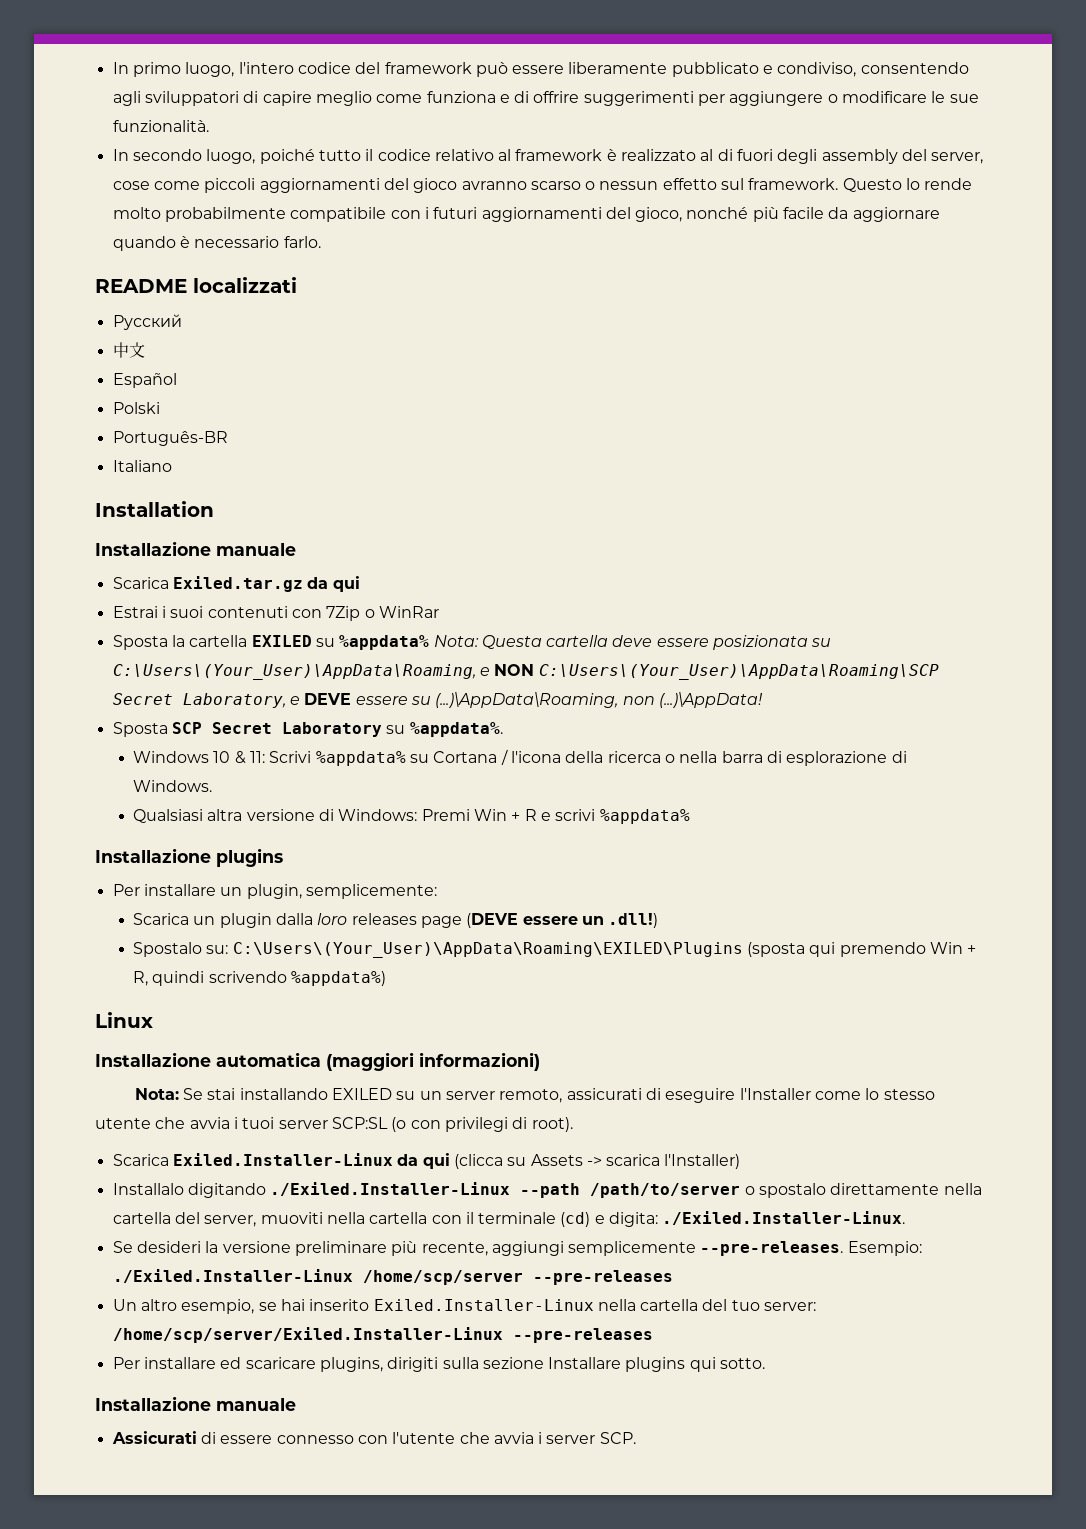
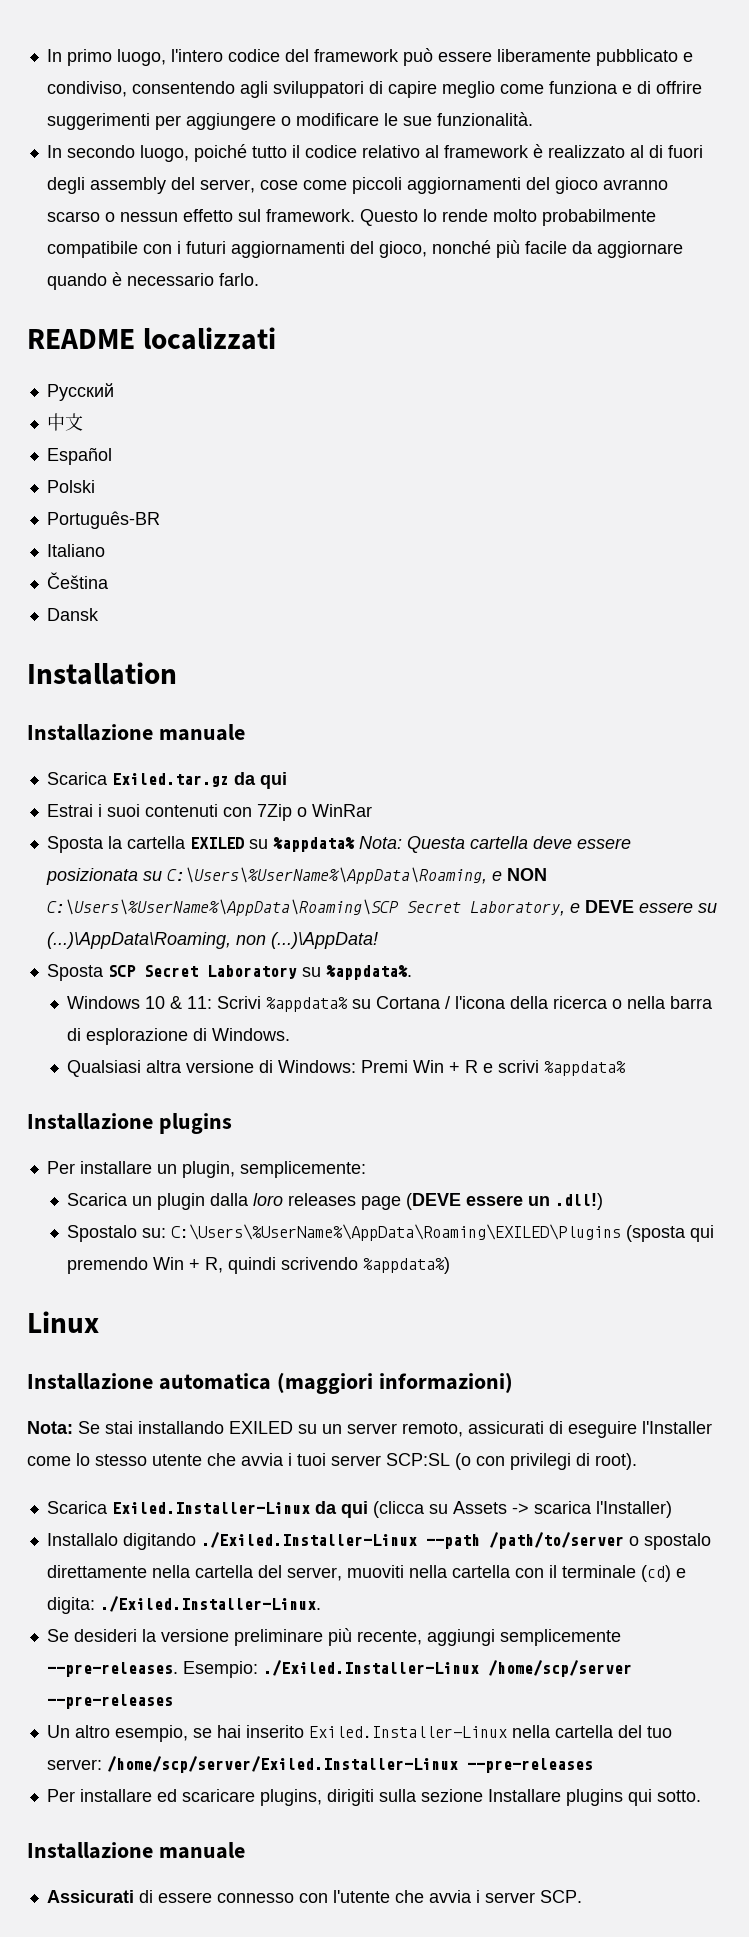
(172, 466) none -> [46,572,109,589] [46,608,99,621] // Čeština // Dansk
[112,664,476,680] C:\Users\(Your_User)\AppData\Roaming, -> [166,867,487,884] C:\Users\%UserName%\AppData\Roaming,
[538,664,939,680] C:\Users\(Your_User)\AppData\Roaming\SCP -> [46,899,399,916] C:\Users\%UserName%\AppData\Roaming\SCP
[232,942,743,958] C:\Users\(Your_User)\AppData\Roaming\EXILED\Plugins -> [171,1224,622,1241] C:\Users\%UserName%\AppData\Roaming\EXILED\Plugins

